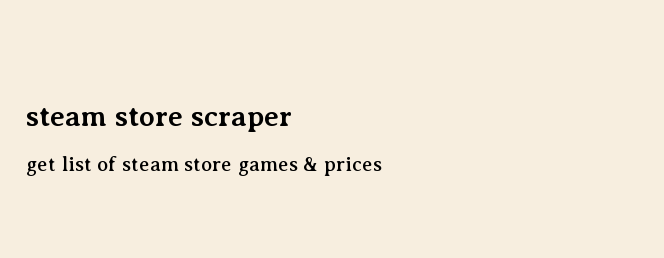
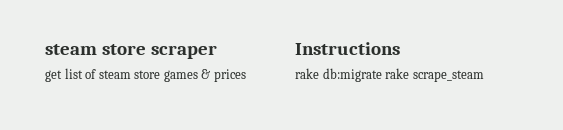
(382, 166) none -> [295,42,400,55] [295,68,484,82] // Instructions // rake db:migrate rake scrape_steam

